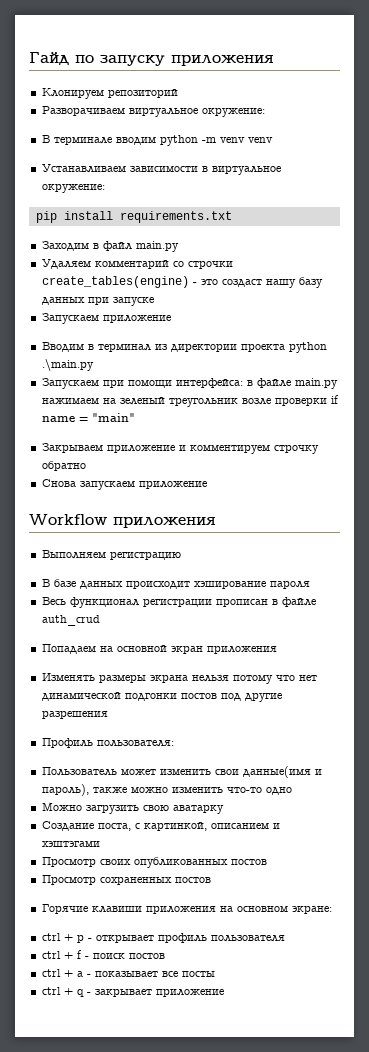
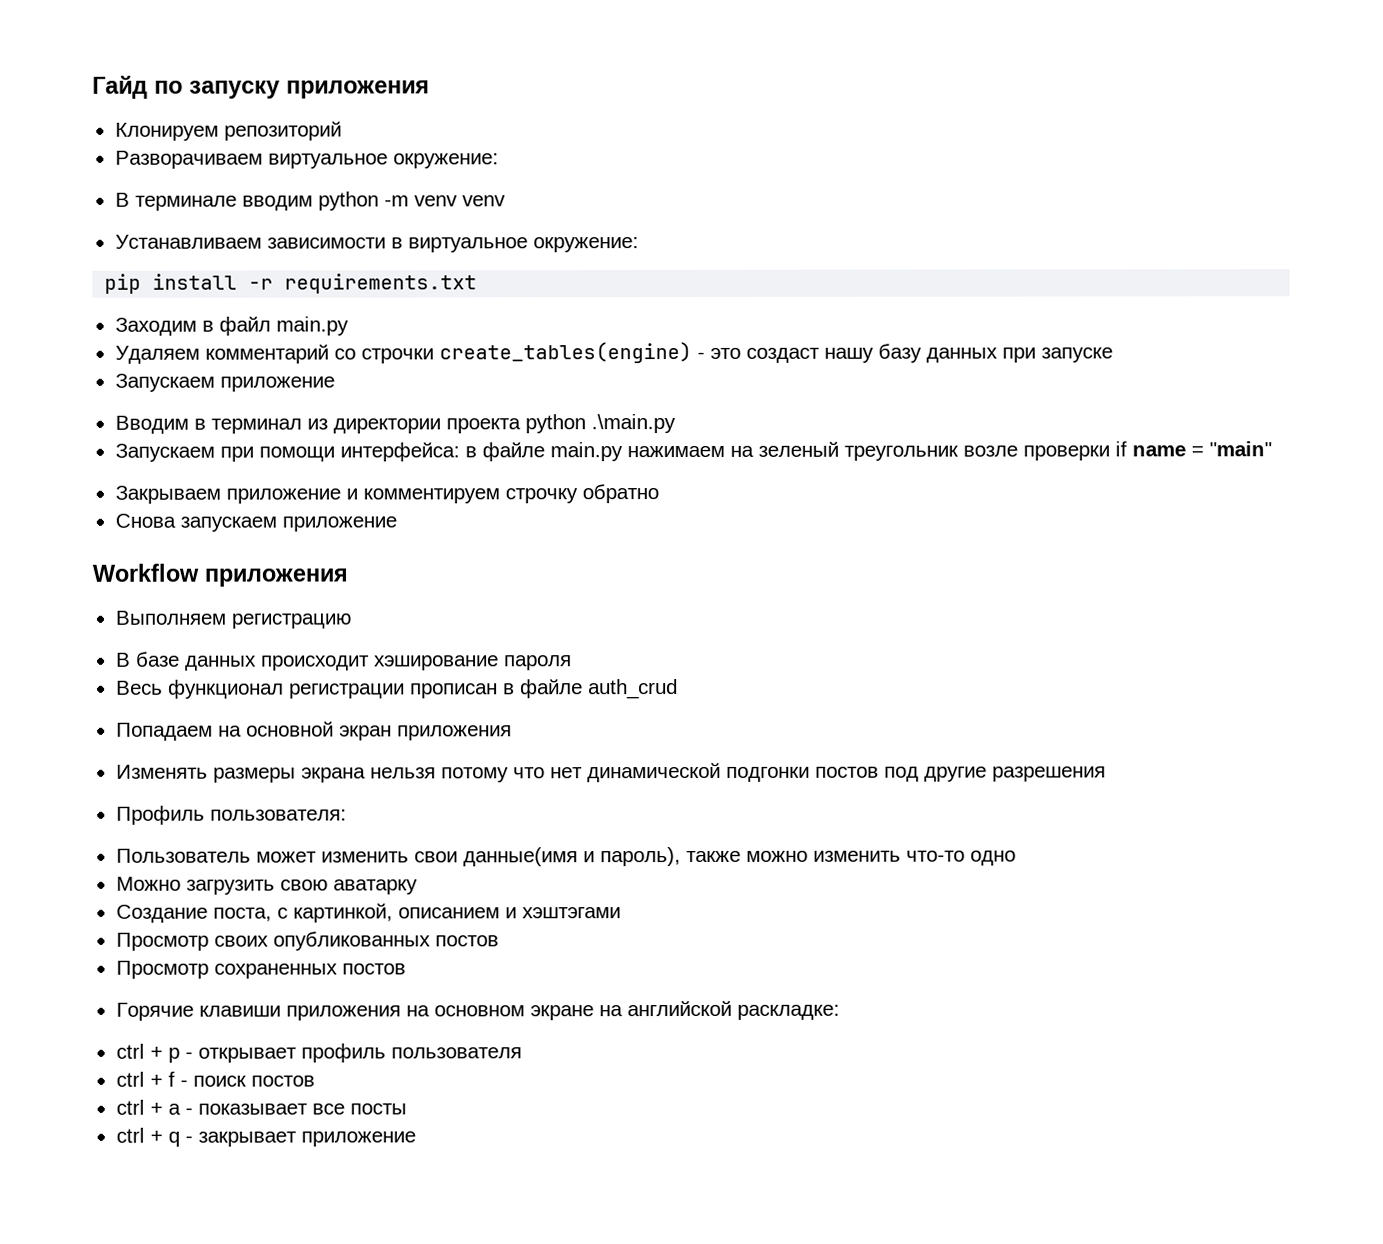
(113, 215) none -> [248,278,274,290] -r
[291,906,332,914] экране: -> [529,1000,840,1021] экране на английской раскладке:

